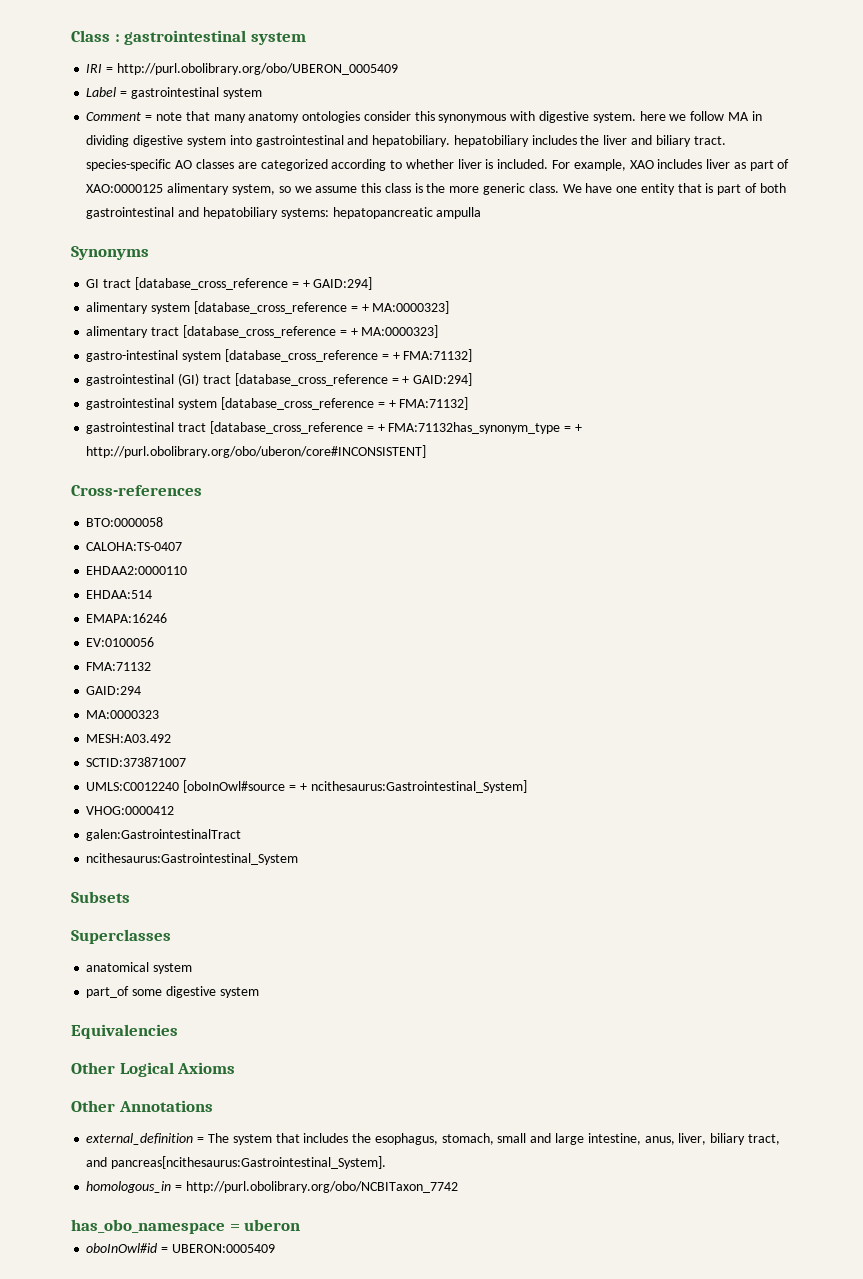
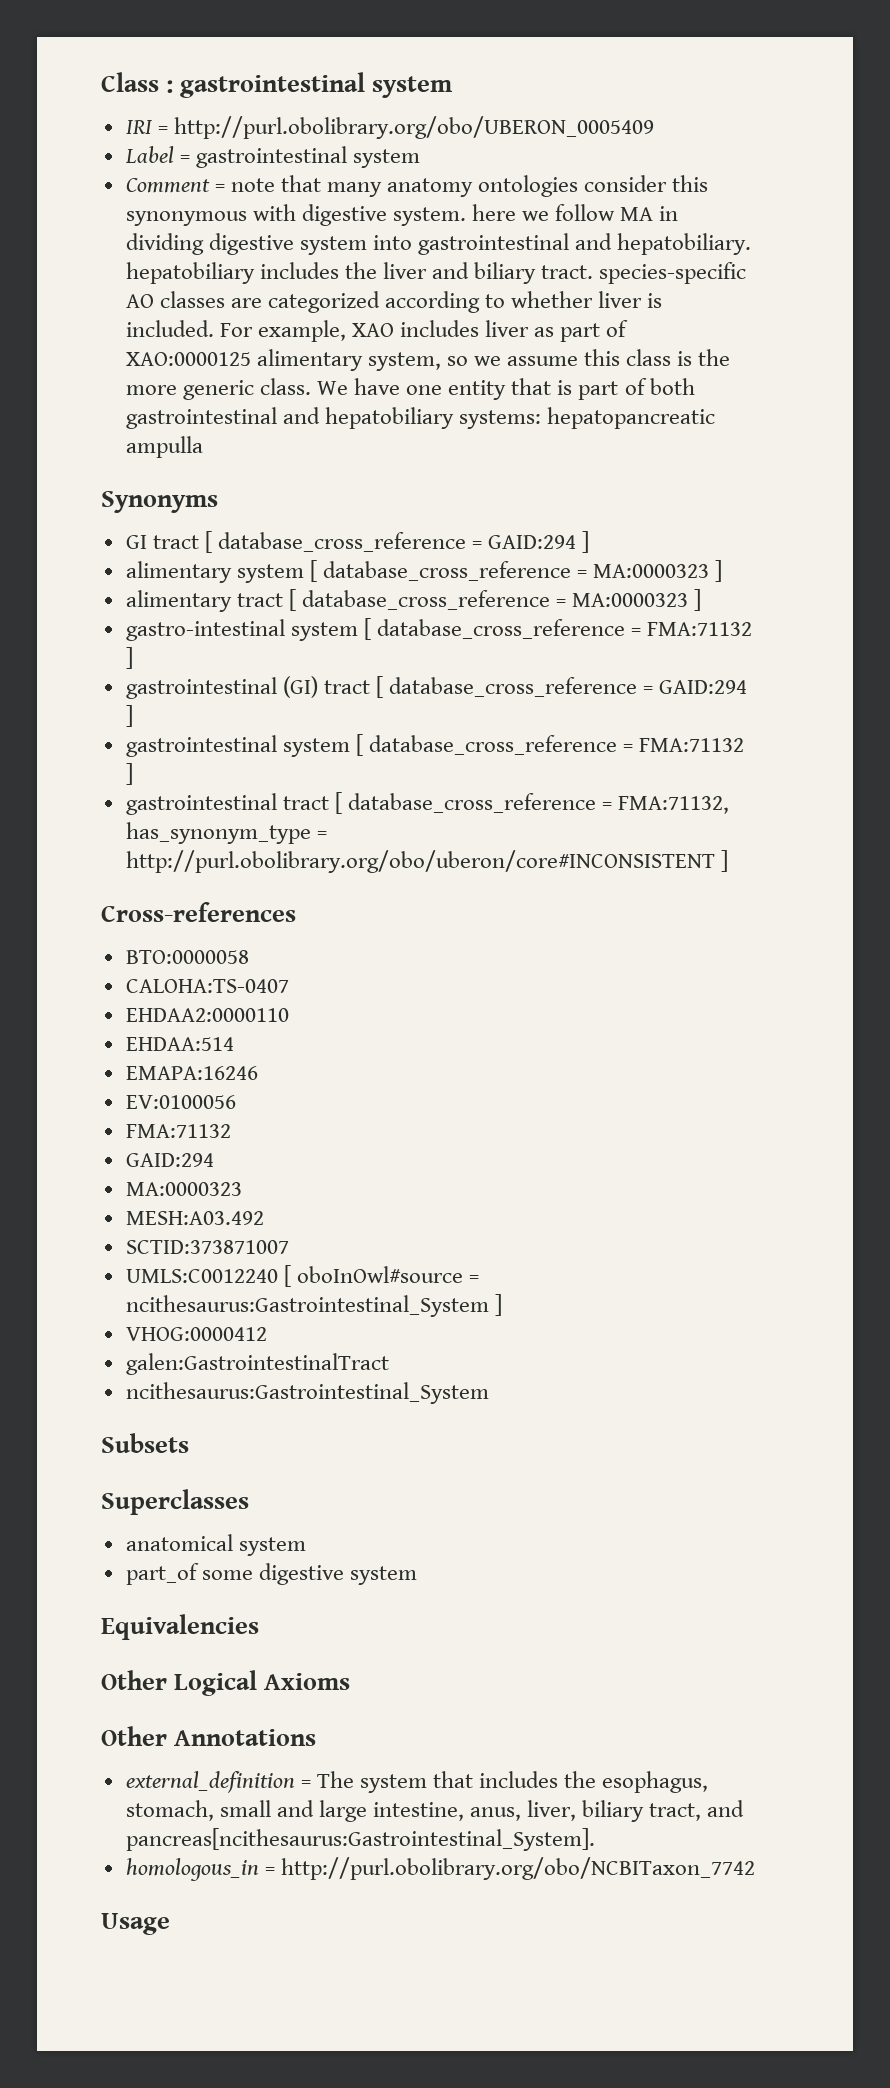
[134,277,373,290] [86,301,450,314] [86,325,439,338] [86,349,473,362] [86,373,473,386] [86,397,469,410] [86,421,582,434] [86,445,427,458] [database_cross_reference = + GAID:294] // alimentary system [database_cross_reference = + MA:0000323] // alimentary tract [database_cross_reference = + MA:0000323] // gastro-intestinal system [database_cross_reference = + FMA:71132] // gastrointestinal (GI) tract [database_cross_reference = + GAID:294] // gastrointestinal system [database_cross_reference = + FMA:71132] // gastrointestinal tract [database_cross_reference = + FMA:71132has_synonym_type = + http://purl.obolibrary.org/obo/uberon/core#INCONSISTENT] -> [204,531,590,553] [125,560,723,583] [125,589,702,612] [125,618,753,641] [125,647,133,669] [125,676,748,699] [125,705,133,727] [125,734,745,757] [125,763,133,785] [125,792,730,815] [125,822,327,844] [125,850,728,873] [ database_cross_reference = GAID:294 ] // alimentary system [ database_cross_reference = MA:0000323 ] // alimentary tract [ database_cross_reference = MA:0000323 ] // gastro-intestinal system [ database_cross_reference = FMA:71132 ] // gastrointestinal (GI) tract [ database_cross_reference = GAID:294 ] // gastrointestinal system [ database_cross_reference = FMA:71132 ] // gastrointestinal tract [ database_cross_reference = FMA:71132, has_synonym_type = http://purl.obolibrary.org/obo/uberon/core#INCONSISTENT ]
[183,780,527,793] [oboInOwl#source = + ncithesaurus:Gastrointestinal_System] -> [283,1265,479,1287] [125,1294,502,1317] [ oboInOwl#source = ncithesaurus:Gastrointestinal_System ]
[71,1219,301,1234] [86,1243,275,1253] has_obo_namespace = uberon // oboInOwl#id = UBERON:0005409 -> [101,1913,170,1935] Usage

